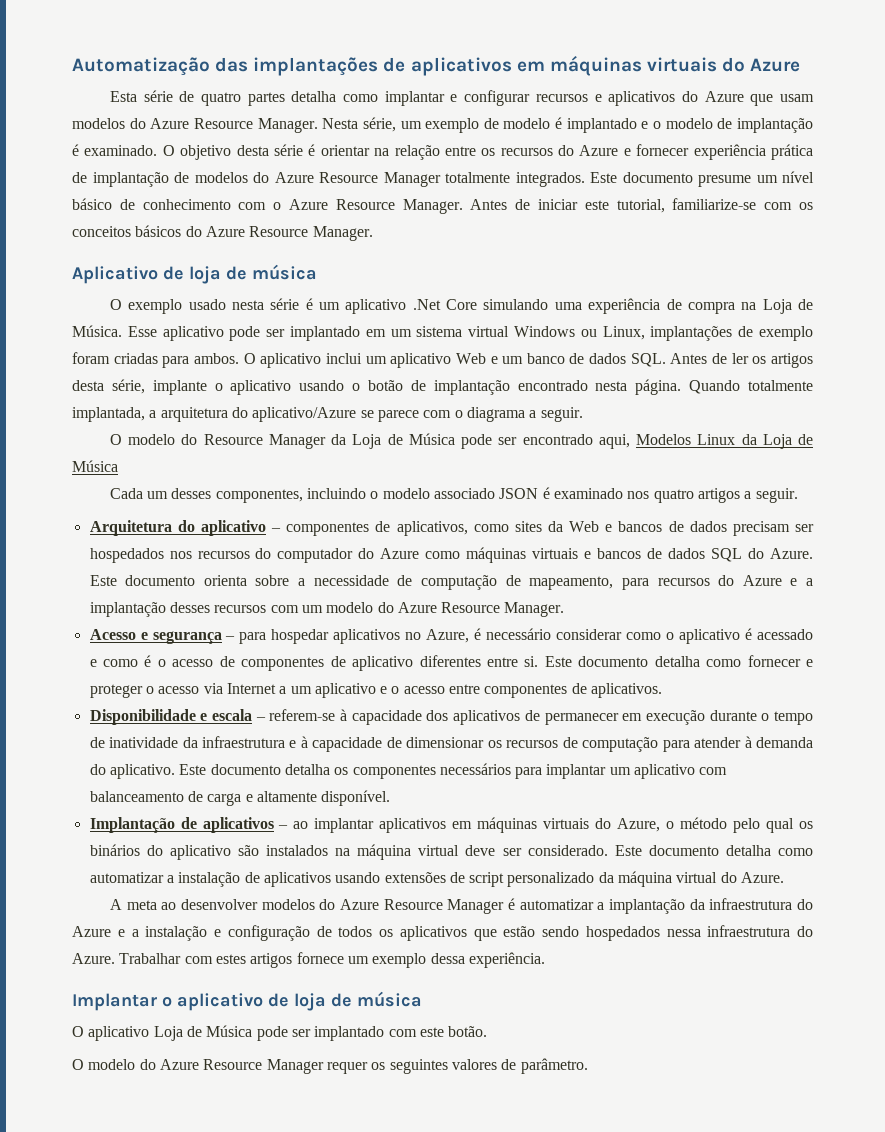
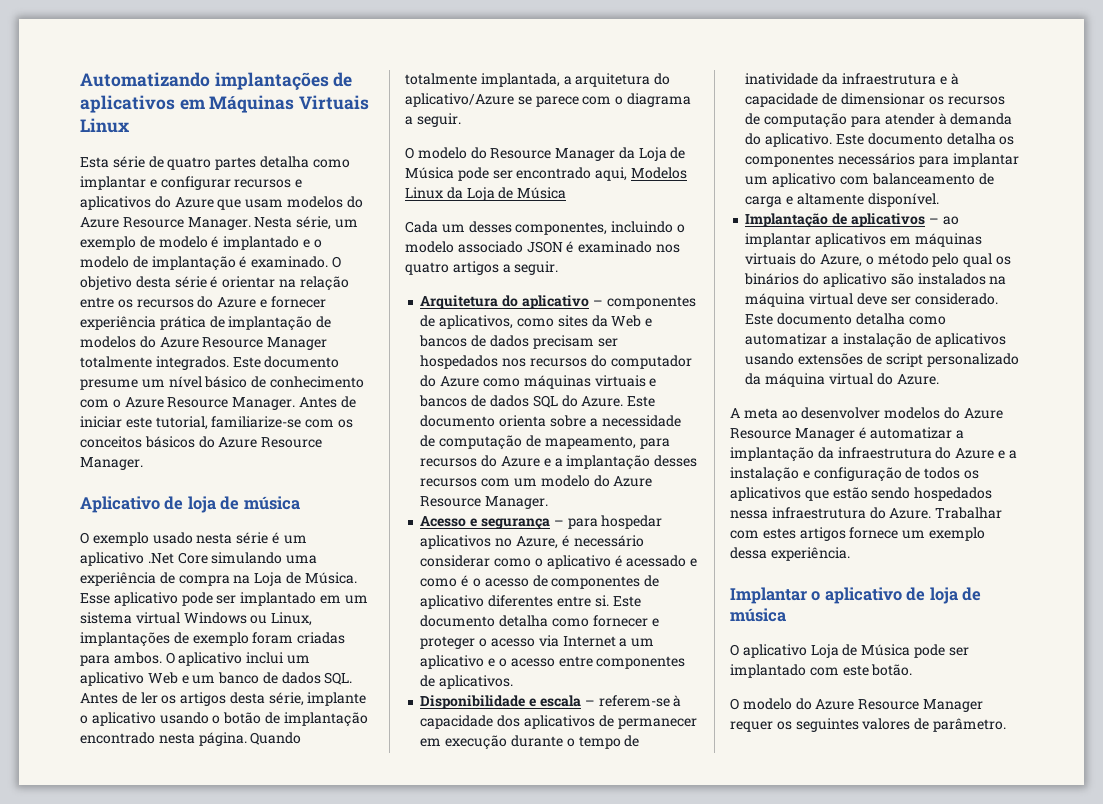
[72,57,249,76] Automatização das -> [80,72,210,87] Automatizando
[549,56,801,76] máquinas virtuais do Azure -> [209,95,370,113] [80,118,129,133] Máquinas Virtuais Linux

